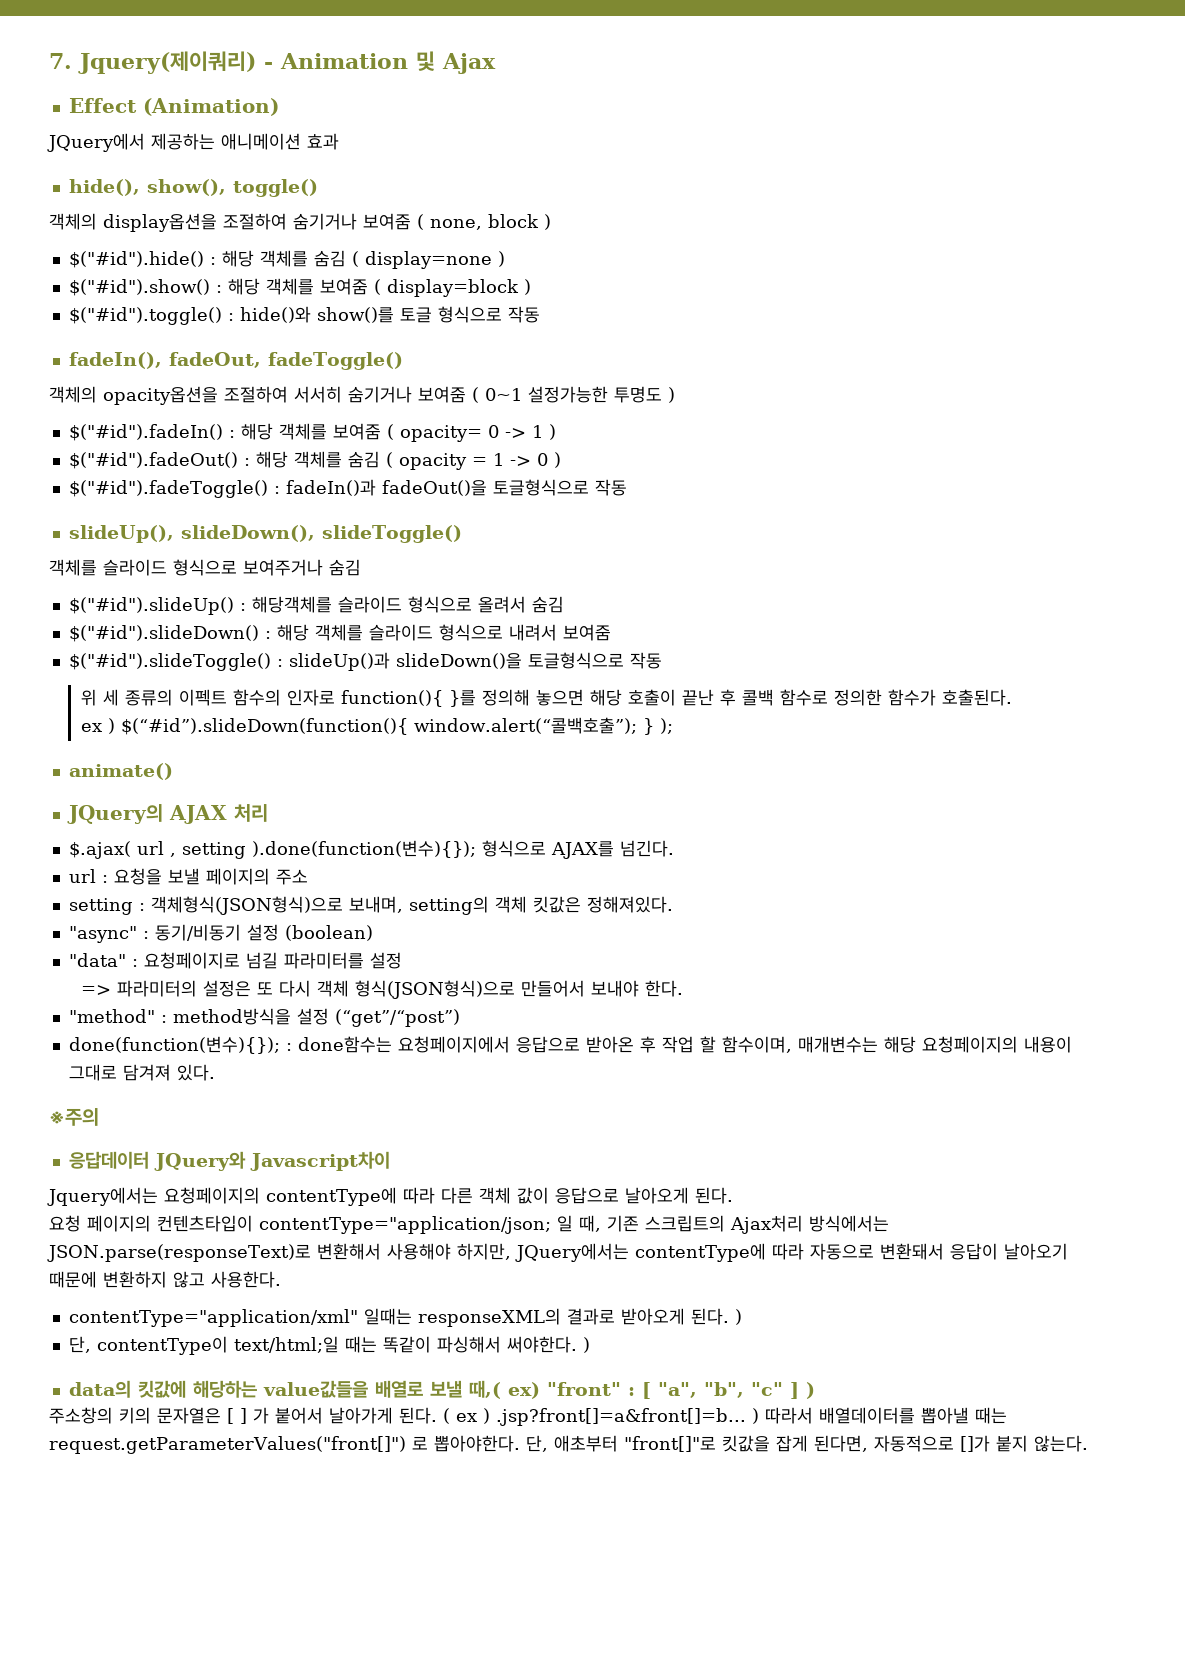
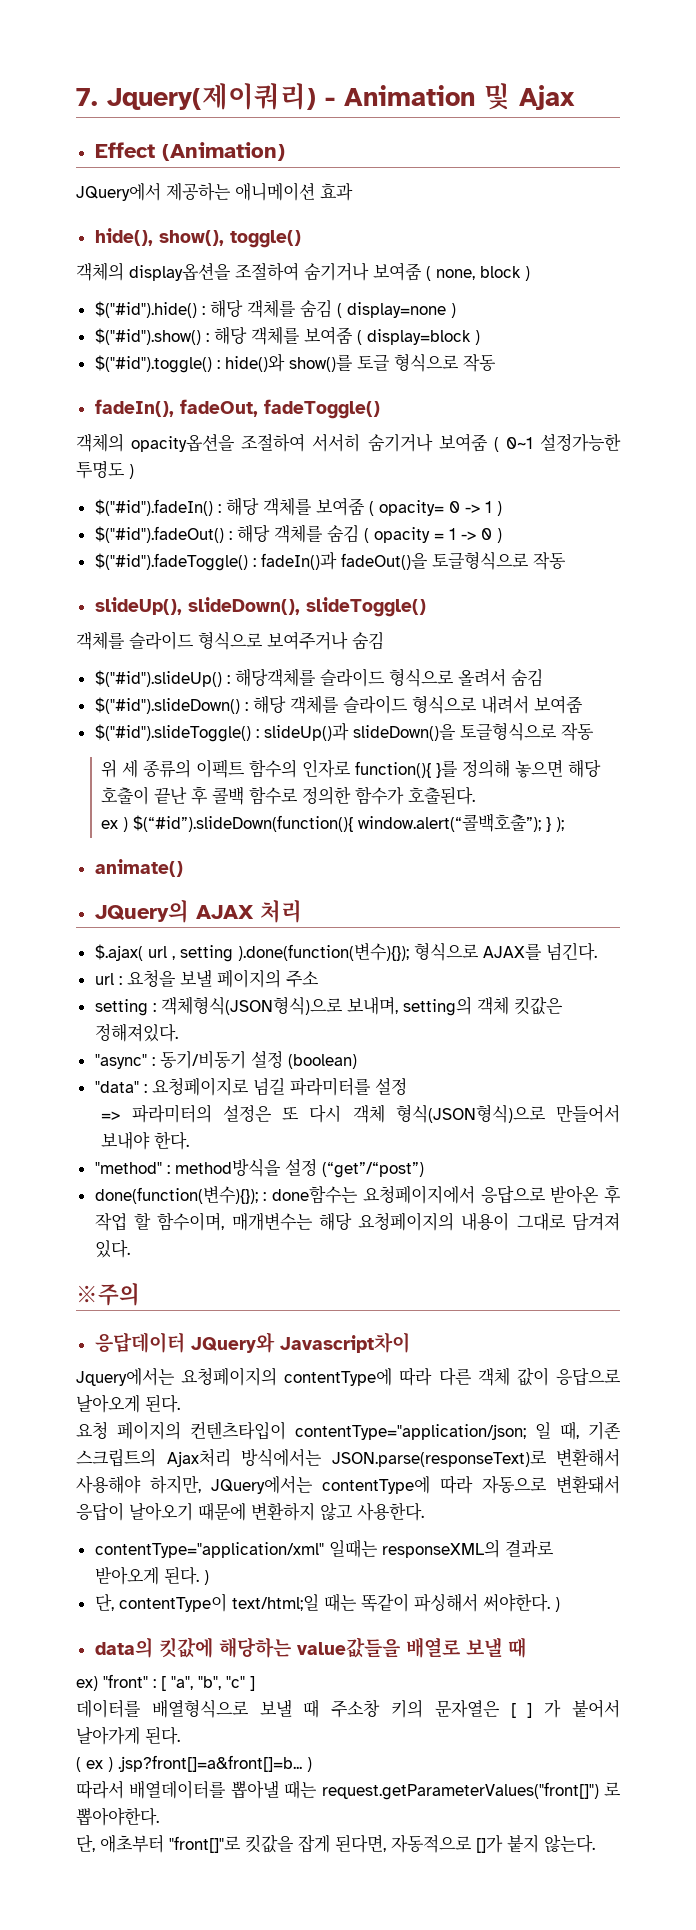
[468,1380,501,1399] 때,( -> [507,1637,526,1658] 때 //
[805,1382,815,1399] [49,1407,113,1424] ) // 주소창의 -> [76,1699,381,1718] // 데이터를 배열형식으로 보낼 때 주소창
(437, 1415) none -> (180, 1736) //
(759, 1416) none -> (312, 1764) //
(520, 1443) none -> (159, 1816) //

